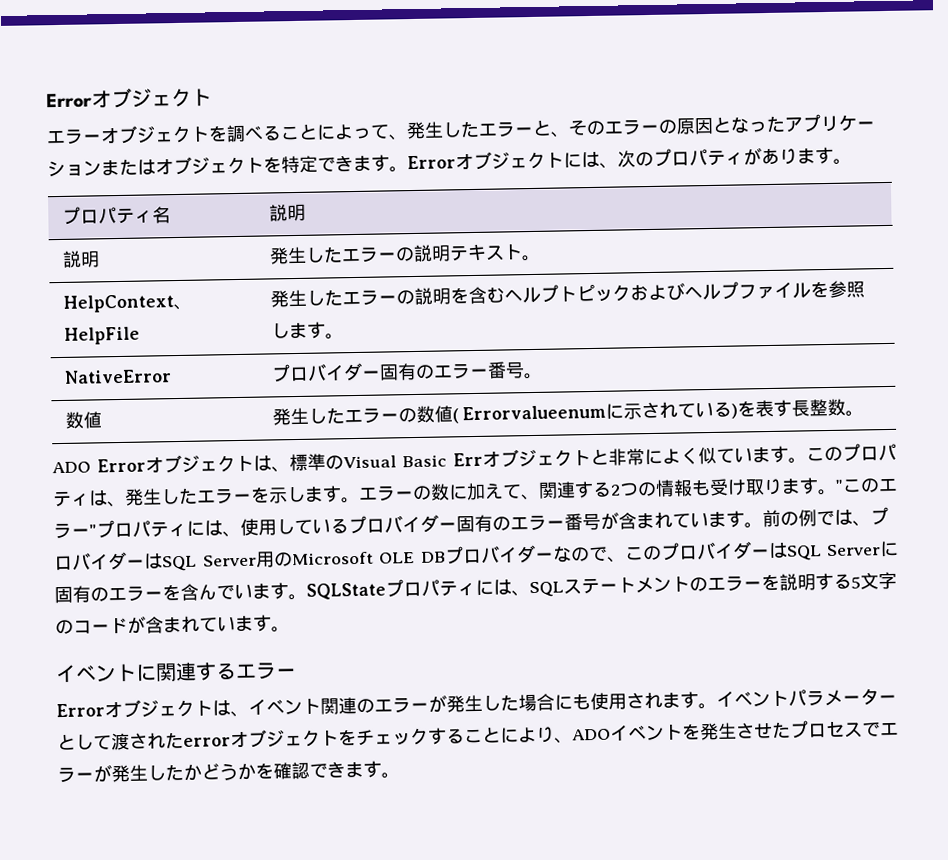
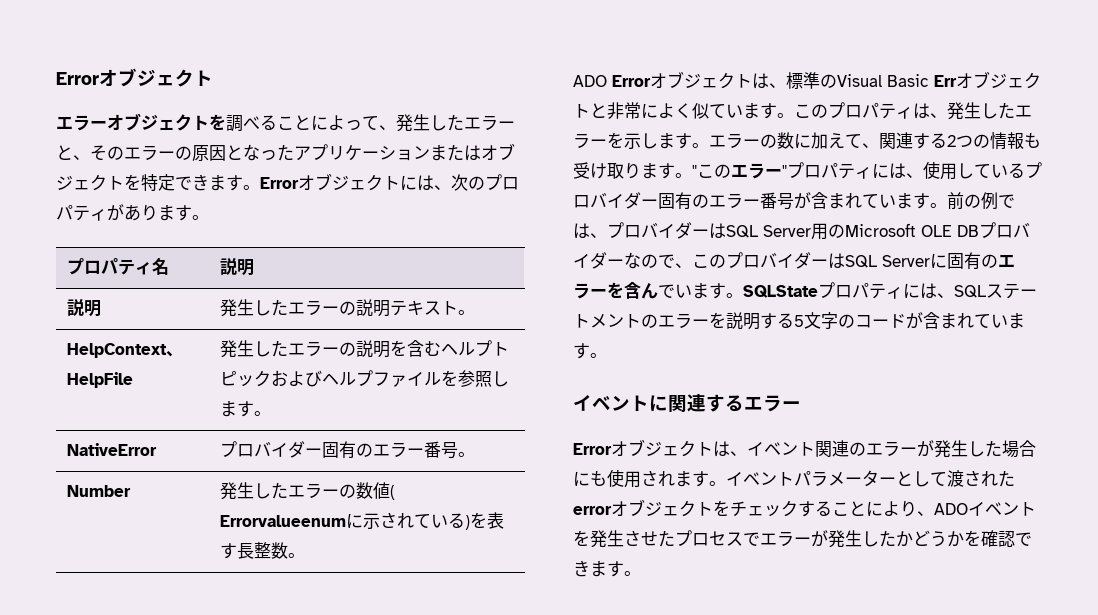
[64,411,102,429] 数値 -> [66,485,131,497] Number

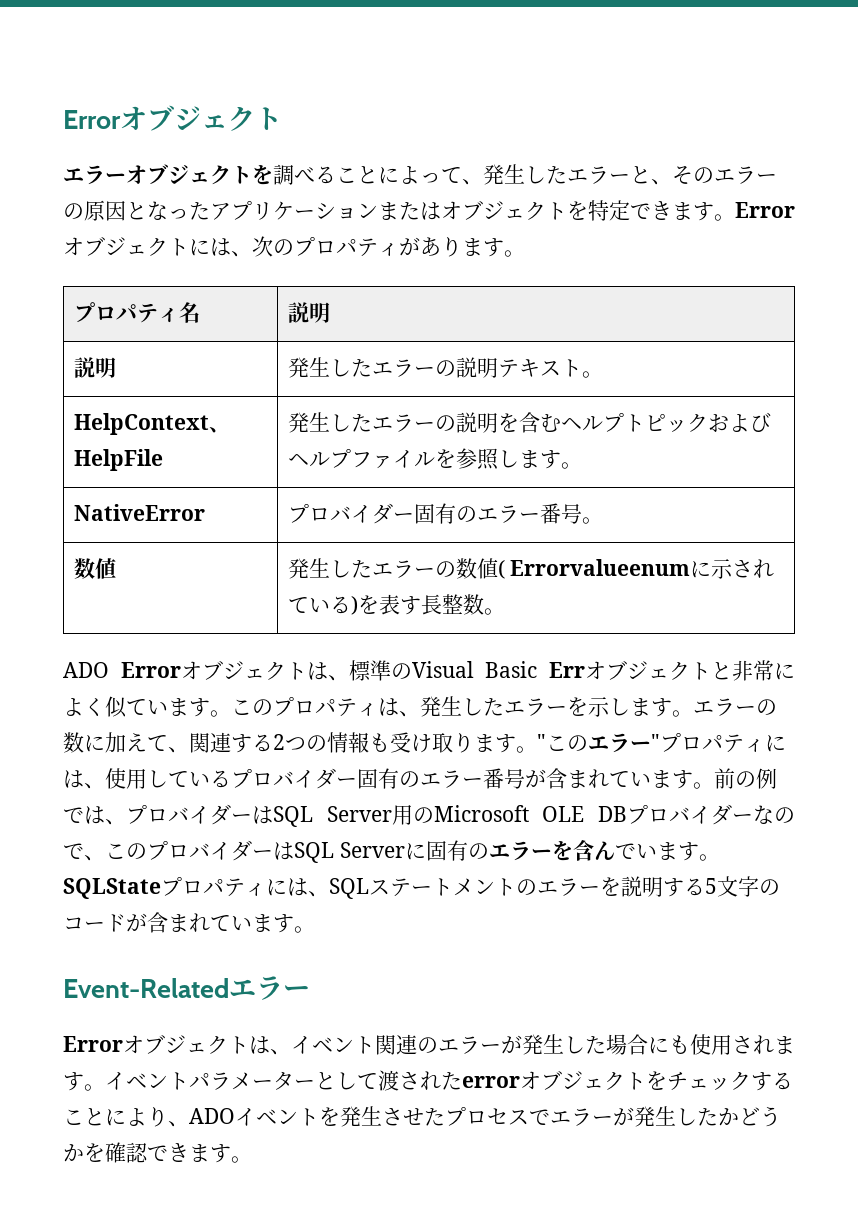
[66,485,131,497] Number -> [73,558,116,579] 数値
[573,394,744,412] イベントに関連する -> [63,978,229,998] Event-Related

